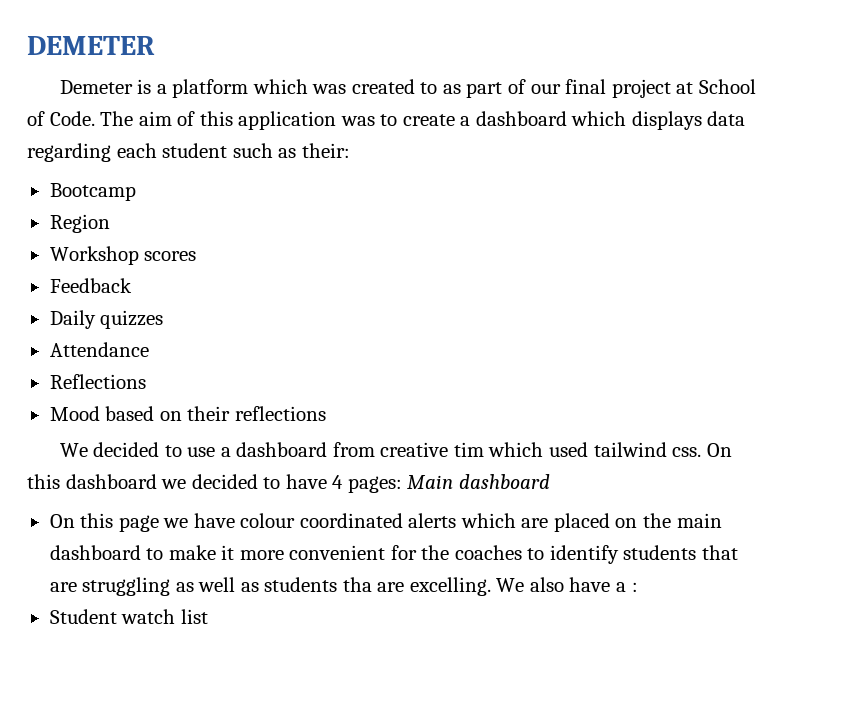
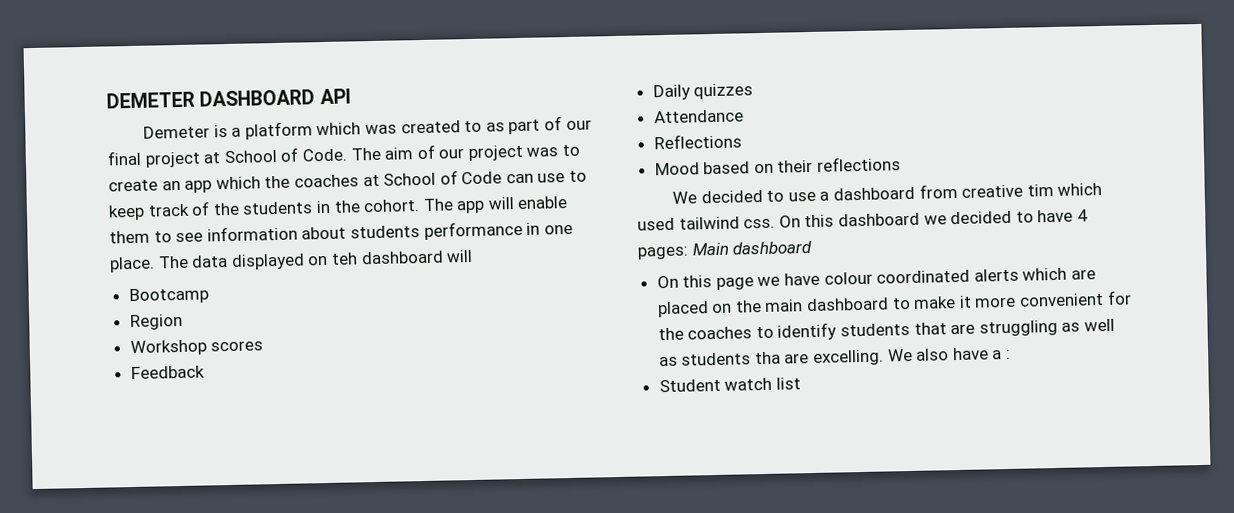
(155, 45) none -> [199,88,351,107] DASHBOARD API
[199,111,337,130] this application -> [438,144,523,162] our project
[460,111,746,130] [27,143,350,162] a dashboard which displays data regarding each student such as their: -> [161,170,588,193] [108,196,568,221] [109,220,573,244] [109,249,474,273] an app which the coaches at School of Code can use to keep track of the students in the cohort. The app will enable them to see information about students performance in one place. The data displayed on teh dashboard will

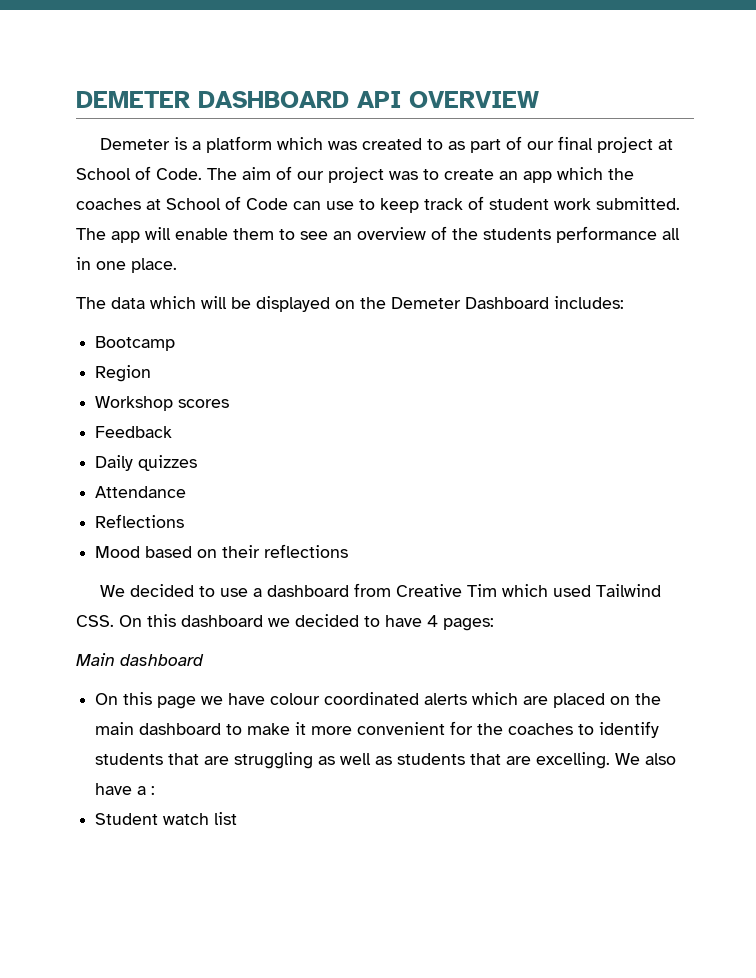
(351, 96) none -> [409,91,539,108] OVERVIEW
[212,199,421,216] the students in the cohort. -> [489,197,680,210] student work submitted.
[206,225,347,242] information about -> [333,226,478,240] an overview of the
(523, 230) none -> [662,228,680,240] all
(155, 264) none -> (177, 265) //
[230,249,474,270] displayed on teh dashboard will -> [150,296,624,312] which will be displayed on the Demeter Dashboard includes:
[961,182,1103,198] [637,216,776,231] creative tim which used tailwind css. -> [396,584,662,597] [76,615,114,627] Creative Tim which used Tailwind CSS.
(689, 253) none -> (494, 624) //
[753,351,781,365] tha -> [470,753,502,765] that

